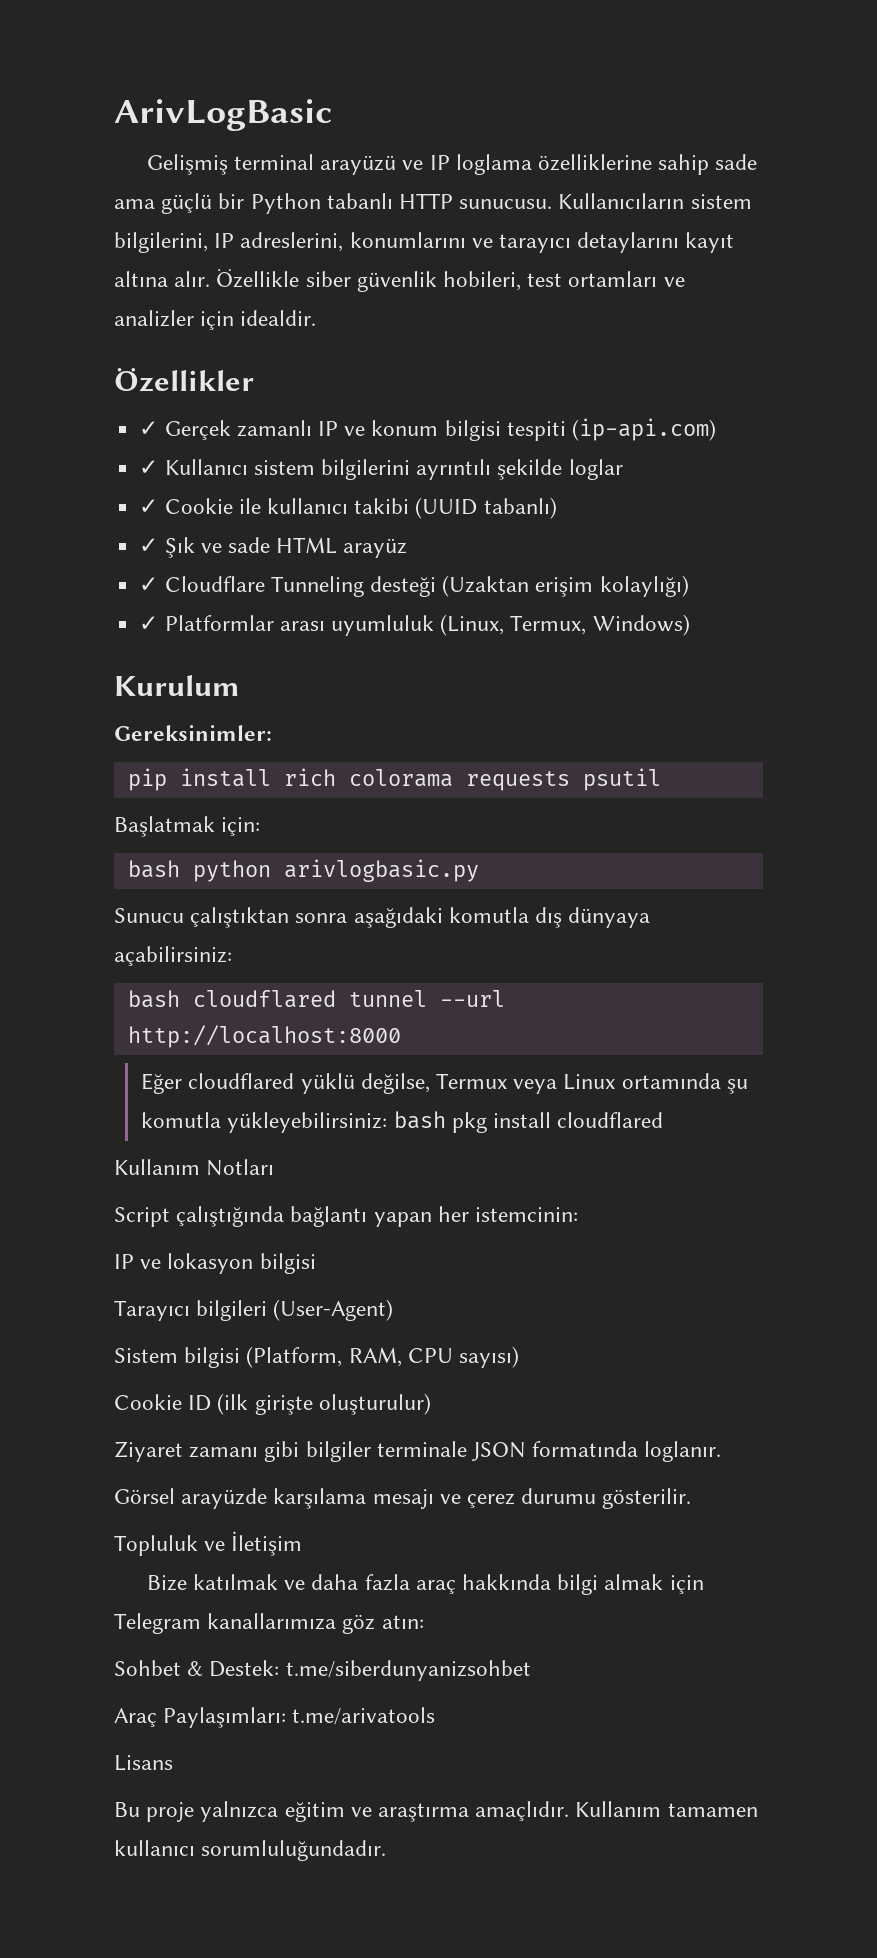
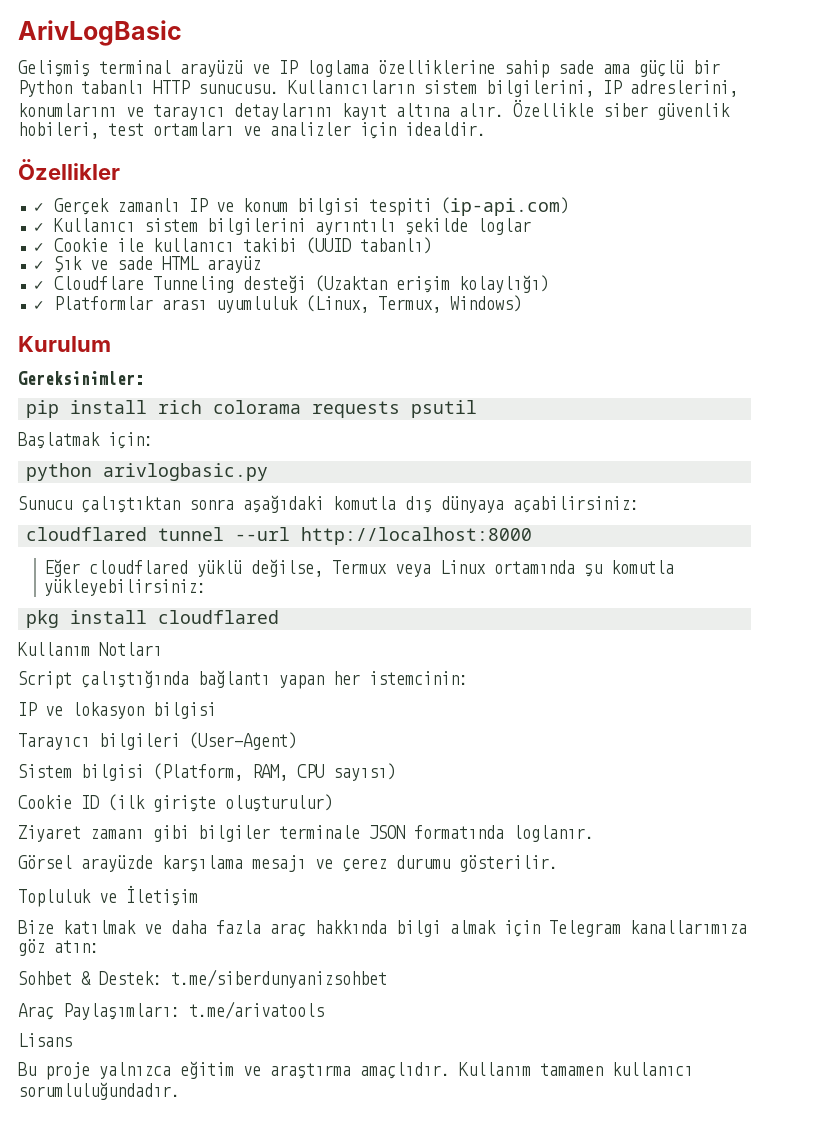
[127,860,180,878] bash -> (153, 440) none
[127,990,180,1008] bash -> (639, 504) none
[393,1111,446,1129] bash -> (206, 587) //

